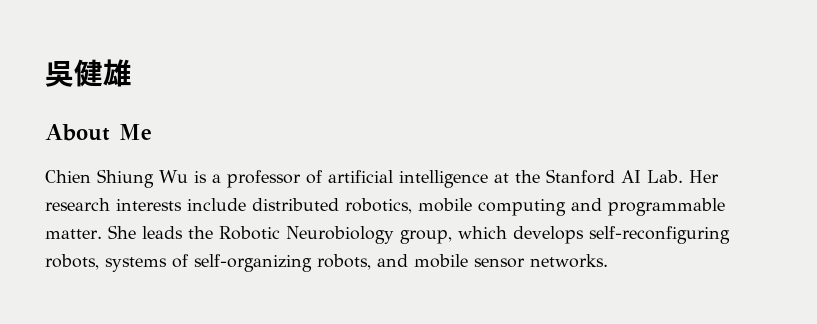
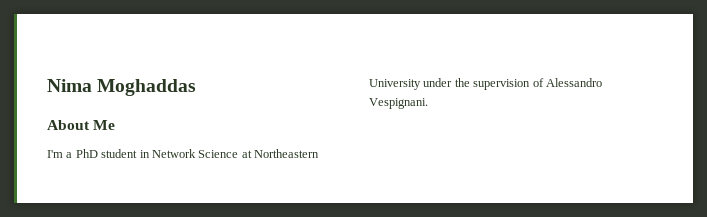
[45,59,132,87] 吳健雄 -> [47,79,197,96] Nima Moghaddas
[45,169,719,188] [45,198,725,216] [45,225,730,244] [45,254,608,272] Chien Shiung Wu is a professor of artificial intelligence at the Stanford AI Lab. Her research interests include distributed robotics, mobile computing and programmable matter. She leads the Robotic Neurobiology group, which develops self-reconfiguring robots, systems of self-organizing robots, and mobile sensor networks. -> [47,149,319,158] [369,78,602,90] [369,98,428,109] I'm a PhD student in Network Science at Northeastern University under the supervision of Alessandro Vespignani.

